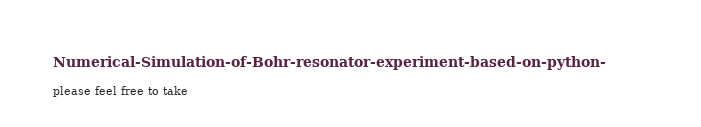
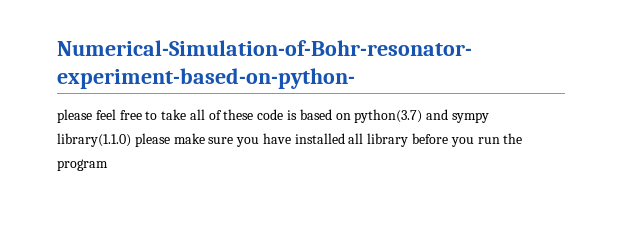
(188, 90) none -> [189,109,489,123] [57,133,523,147] [57,159,108,171] all of these code is based on python(3.7) and sympy library(1.1.0) please make sure you have installed all library before you run the program

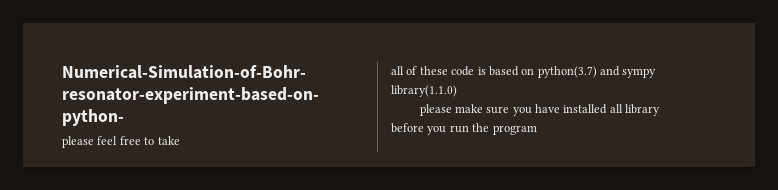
(187, 114) none -> (180, 140) //
(131, 140) none -> (457, 91) //

